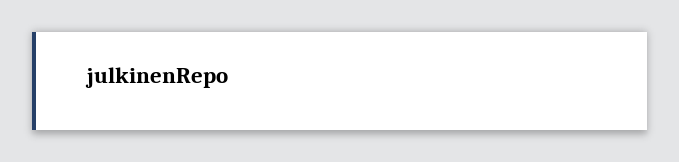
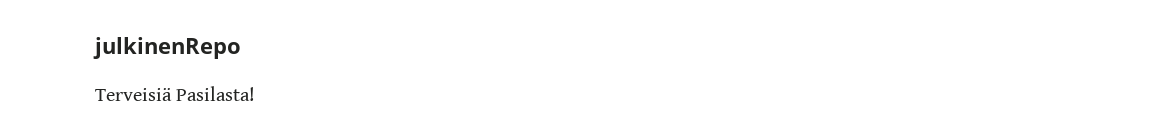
(228, 77) none -> [95,86,256,101] // Terveisiä Pasilasta!

